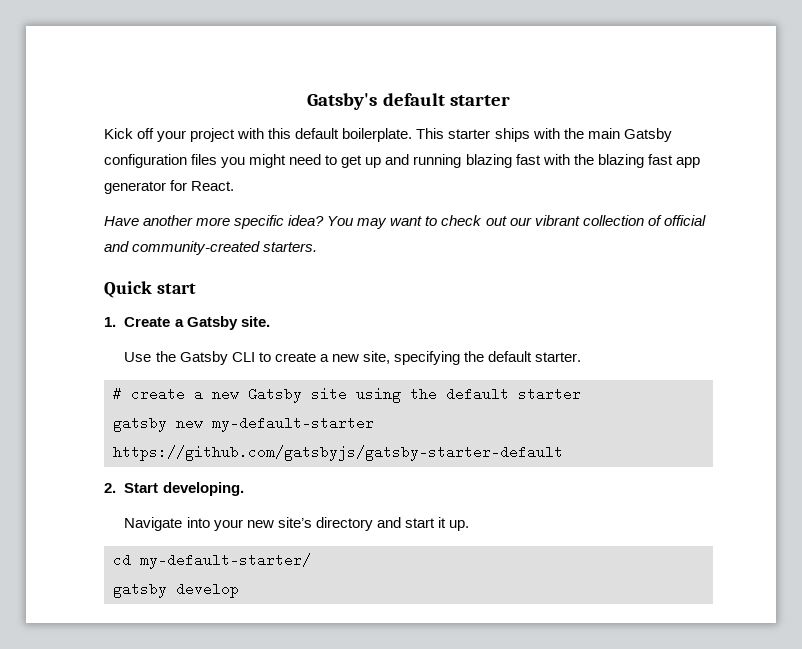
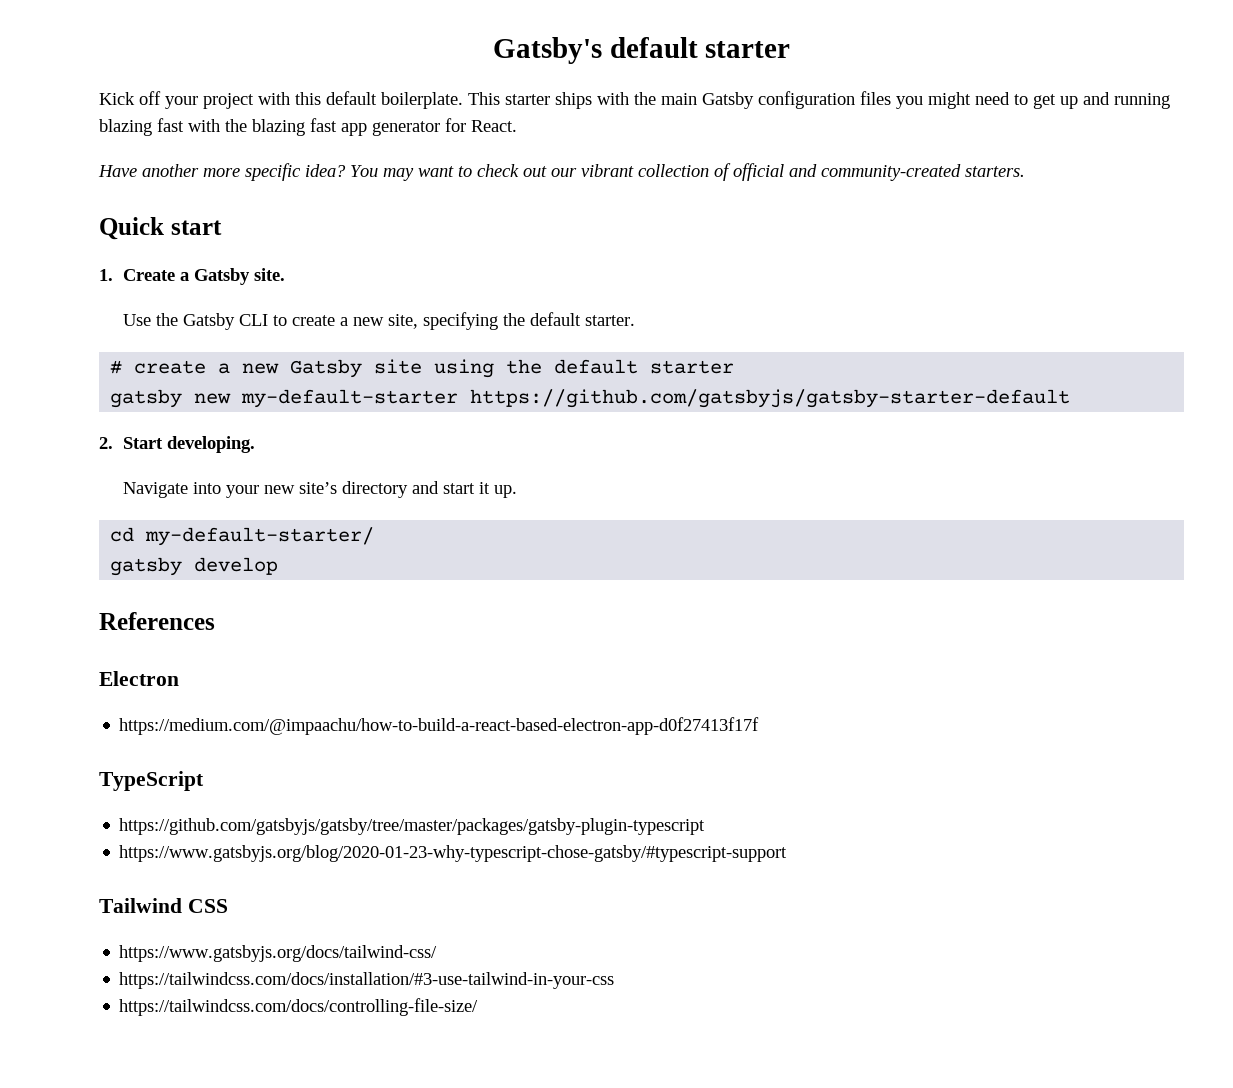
(239, 590) none -> [99,612,215,630] [99,671,179,686] [119,717,760,735] [99,771,204,791] [119,818,706,835] [119,845,788,862] [99,898,228,913] [119,945,438,962] [119,972,615,989] [119,998,479,1016] // References // Electron // https://medium.com/@impaachu/how-to-build-a-react-based-electron-app-d0f27413f17f // TypeScript // https://github.com/gatsbyjs/gatsby/tree/master/packages/gatsby-plugin-typescript // https://www.gatsbyjs.org/blog/2020-01-23-why-typescript-chose-gatsby/#typescript-support // Tailwind CSS // https://www.gatsbyjs.org/docs/tailwind-css/ // https://tailwindcss.com/docs/installation/#3-use-tailwind-in-your-css // https://tailwindcss.com/docs/controlling-file-size/

